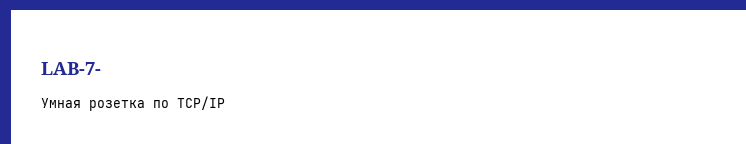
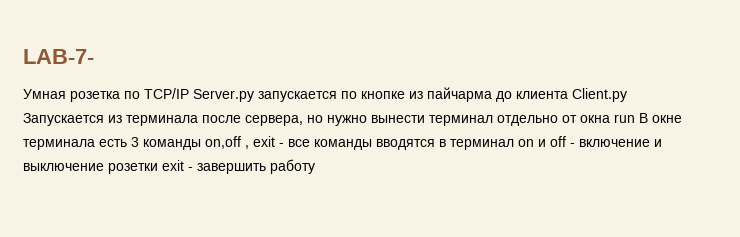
(225, 103) none -> [193,87,627,102] [23,113,682,126] [23,136,662,150] [23,159,315,174] Server.py запускается по кнопке из пайчарма до клиента Client.py Запускается из терминала после сервера, но нужно вынести терминал отдельно от окна run В окне терминала есть 3 команды on,off , exit - все команды вводятся в терминал on и off - включение и выключение розетки exit - завершить работу

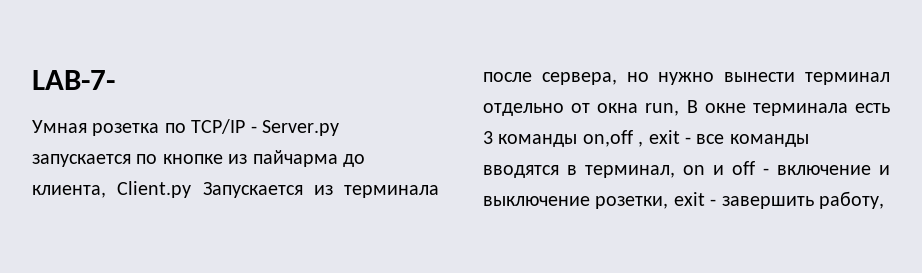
(189, 93) none -> [250,126,257,133] -
[516,91,568,99] клиента -> [32,185,106,198] клиента,
[614,114,635,123] run -> [645,103,680,116] run,
[450,139,514,150] терминал -> [585,165,675,178] терминал,
[108,163,158,174] розетки -> [595,196,669,209] розетки,
[270,159,315,174] работу -> [819,191,884,209] работу,

